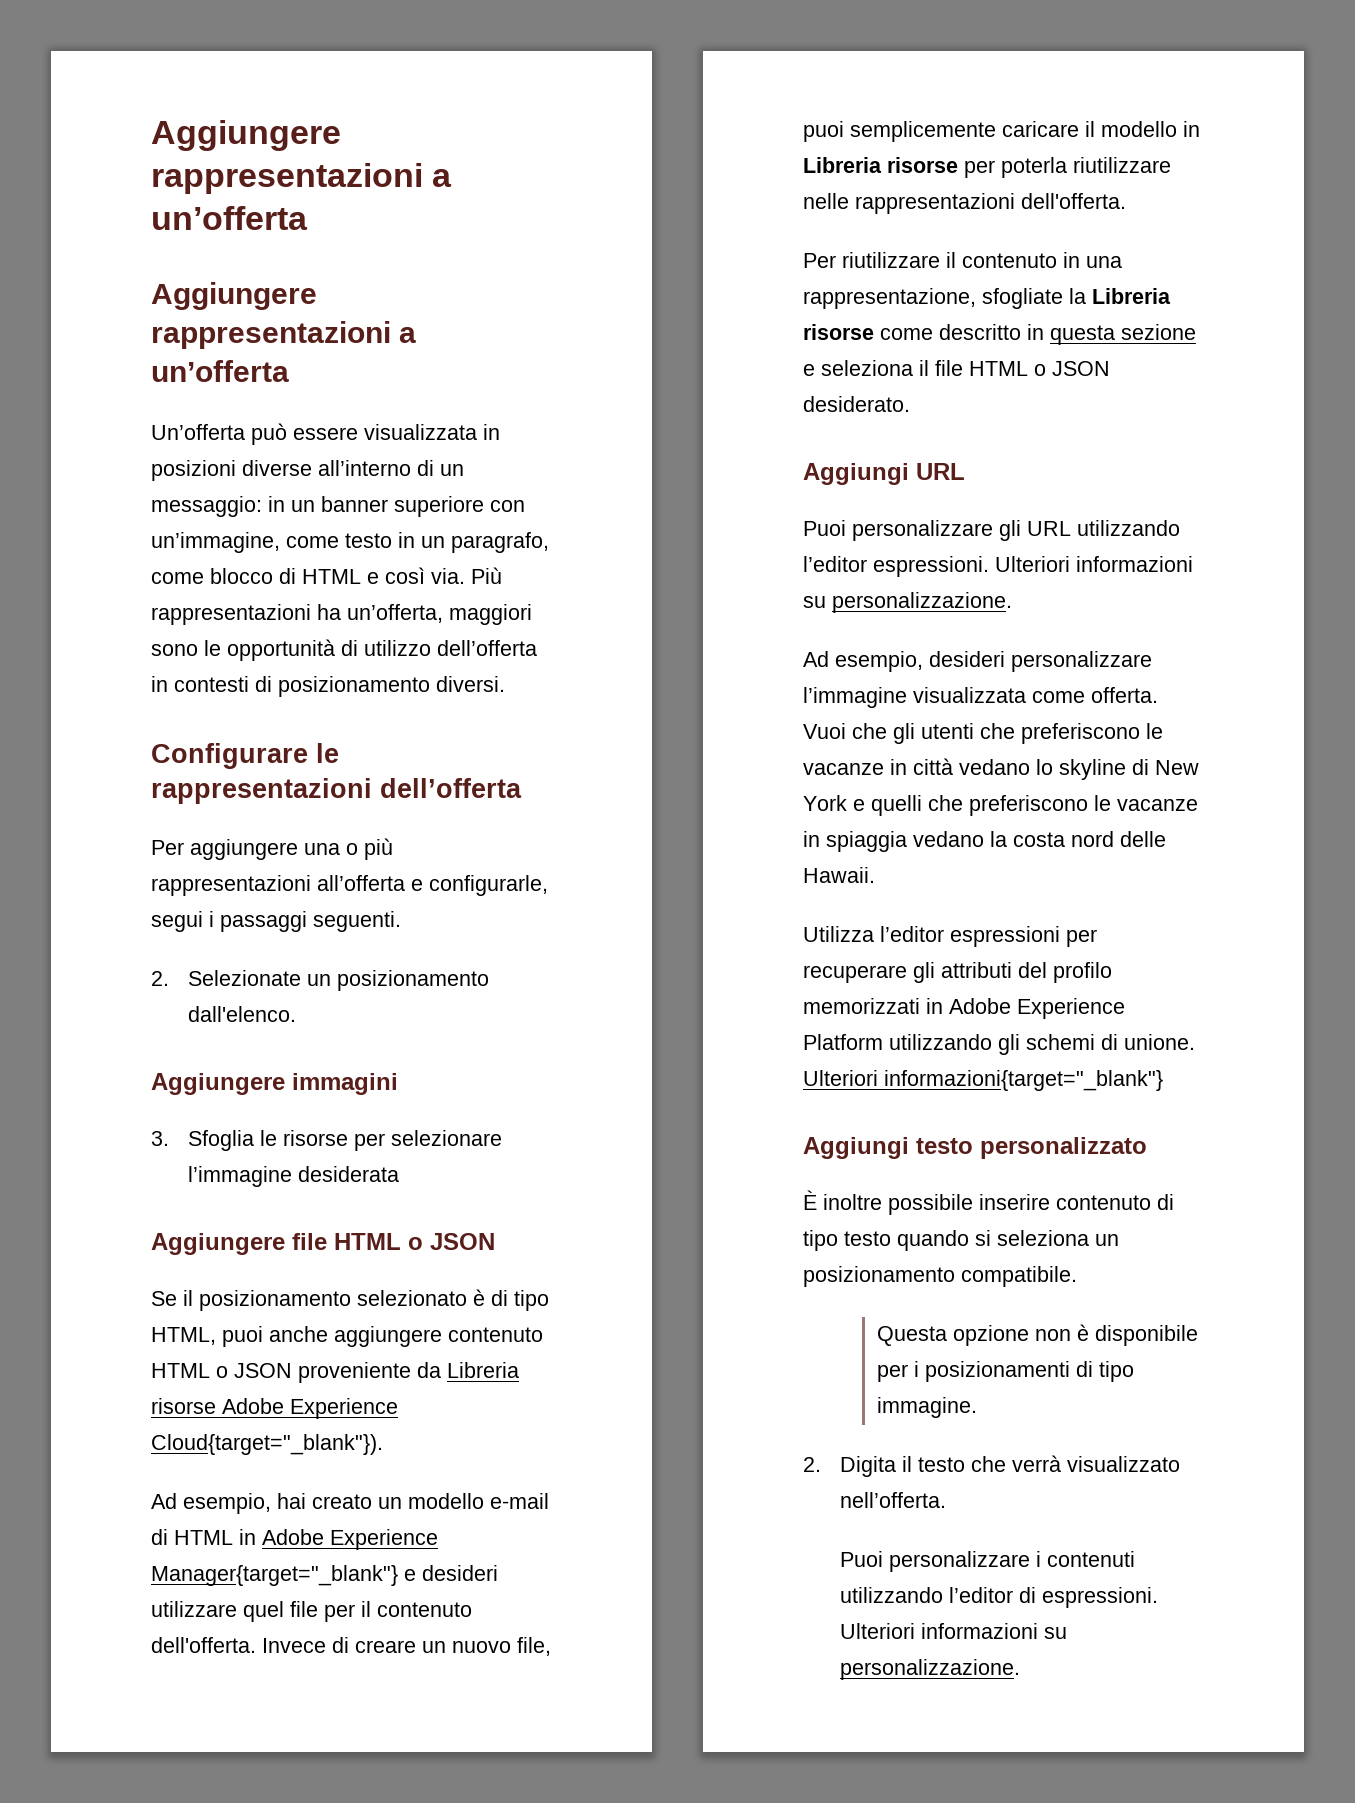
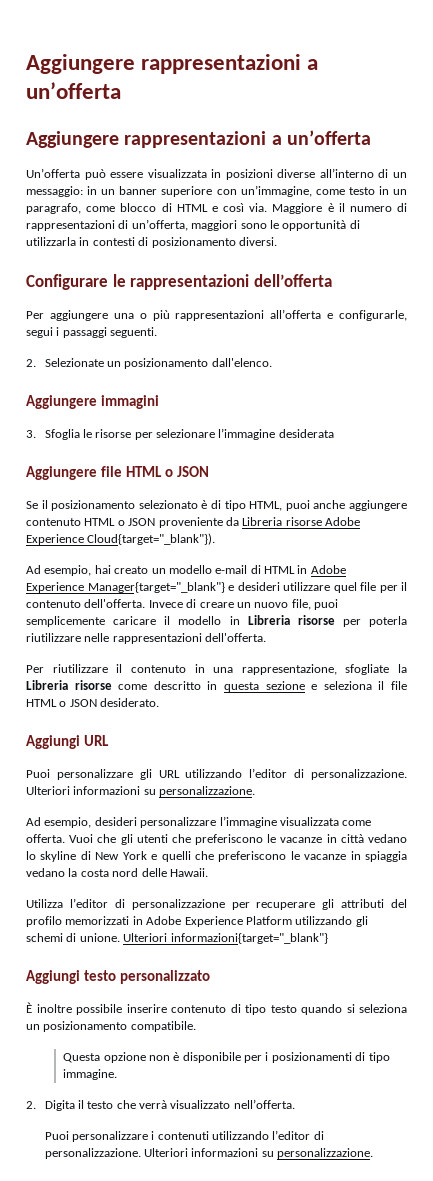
[471,567,502,584] [151,604,341,625] Più rappresentazioni ha -> [272,203,407,214] [26,220,129,231] Maggiore è il numero di rappresentazioni di
[364,640,537,656] utilizzo dell’offerta -> [26,237,76,246] utilizzarla
[873,556,989,577] espressioni. -> [294,769,407,780] di personalizzazione.
[950,926,1060,947] espressioni -> [114,899,225,910] di personalizzazione
[1041,1587,1158,1608] espressioni. -> [44,1148,141,1159] personalizzazione.

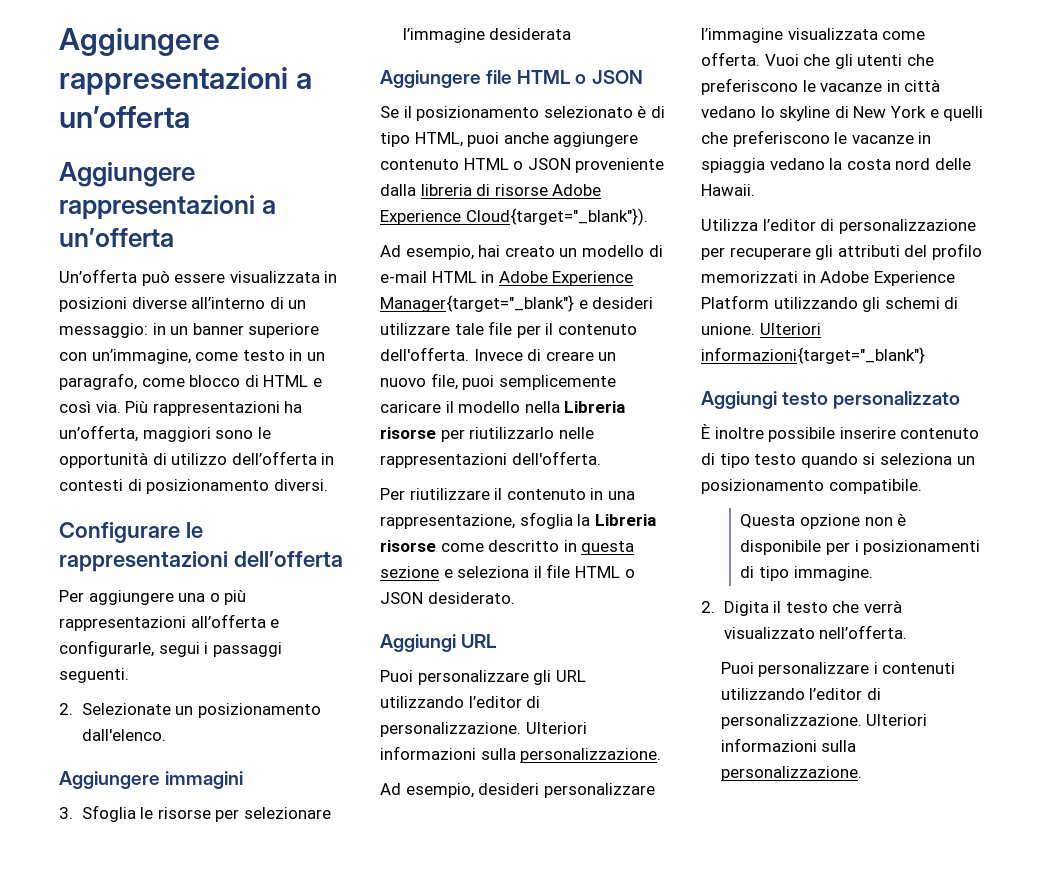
[272,203,407,214] [26,220,129,231] Maggiore è il numero di rappresentazioni di -> [125,401,303,416] Più rappresentazioni ha
[26,237,76,246] utilizzarla -> [171,451,317,465] utilizzo dell’offerta
[225,517,283,526] da Libreria -> [380,184,491,196] dalla libreria di
[215,565,261,574] e-mail di -> [648,245,663,257] [380,271,427,283] di e-mail
[333,582,357,593] quel -> [454,323,484,335] tale
[229,616,240,625] in -> [524,401,560,413] nella
[369,616,407,627] [26,633,81,642] poterla riutilizzare -> [469,427,555,439] riutilizzarlo
[345,664,390,675] sfogliate -> [519,512,573,529] sfoglia
[143,789,156,795] su -> [480,748,516,760] sulla
[261,1151,274,1157] su -> [821,740,857,752] sulla

